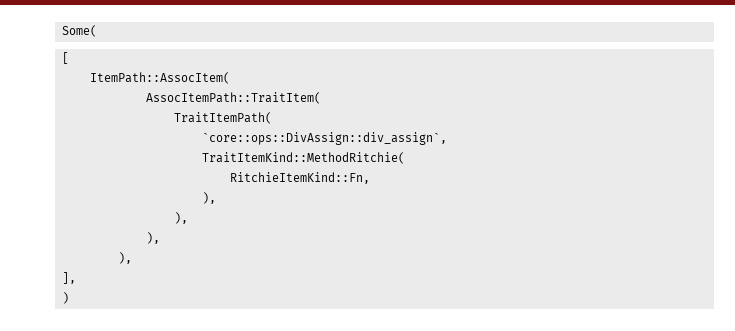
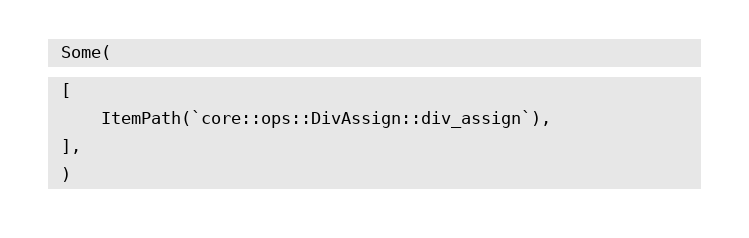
[89,72,230,84] [145,92,321,104] [173,112,272,124] [201,132,447,145] [201,152,405,164] [229,172,370,184] [201,192,216,204] [173,212,188,224] [145,232,160,244] [117,252,132,264] ItemPath::AssocItem( // AssocItemPath::TraitItem( // TraitItemPath( // `core::ops::DivAssign::div_assign`, // TraitItemKind::MethodRitchie( // RitchieItemKind::Fn, // ), // ), // ), // ), -> [100,110,551,128] ItemPath(`core::ops::DivAssign::div_assign`),

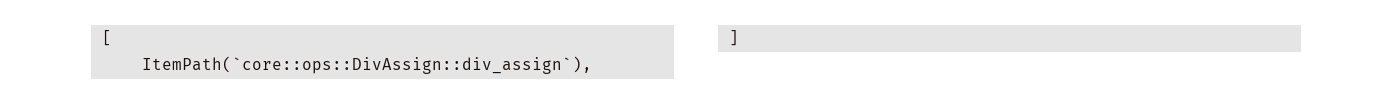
[60,45,111,60] Some( // -> (101, 38) none
[60,139,81,154] [60,167,71,182] ], // ) -> [728,30,739,46] ]

